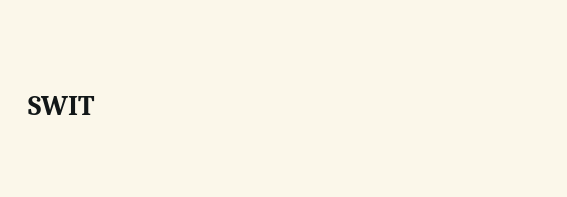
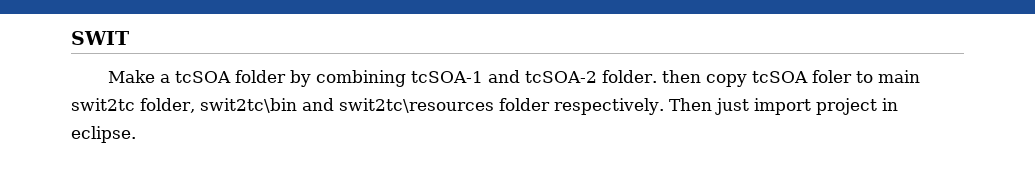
(95, 105) none -> [108,70,921,87] [71,98,898,115] [71,126,136,143] // Make a tcSOA folder by combining tcSOA-1 and tcSOA-2 folder. then copy tcSOA foler to main swit2tc folder, swit2tc\bin and swit2tc\resources folder respectively. Then just import project in eclipse.

